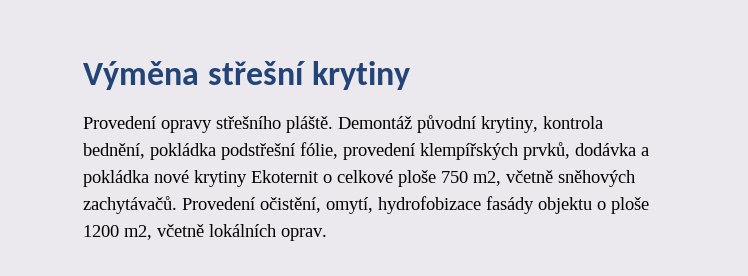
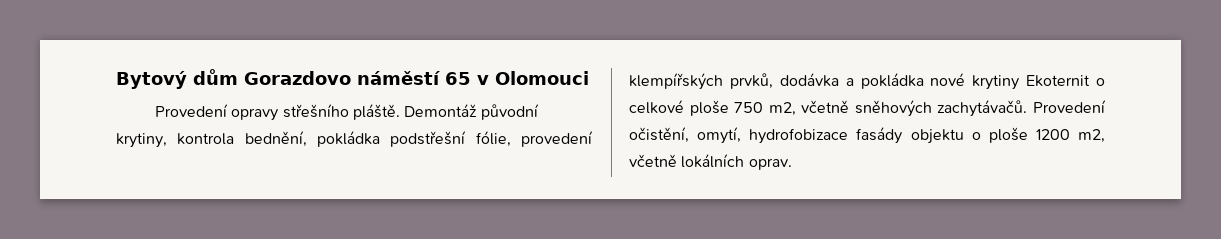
[83,61,411,90] Výměna střešní krytiny -> [116,69,589,89] Bytový dům Gorazdovo náměstí 65 v Olomouci

